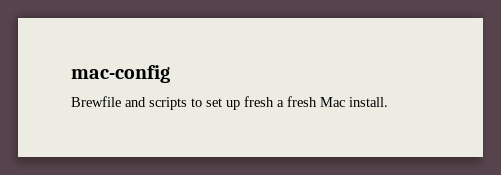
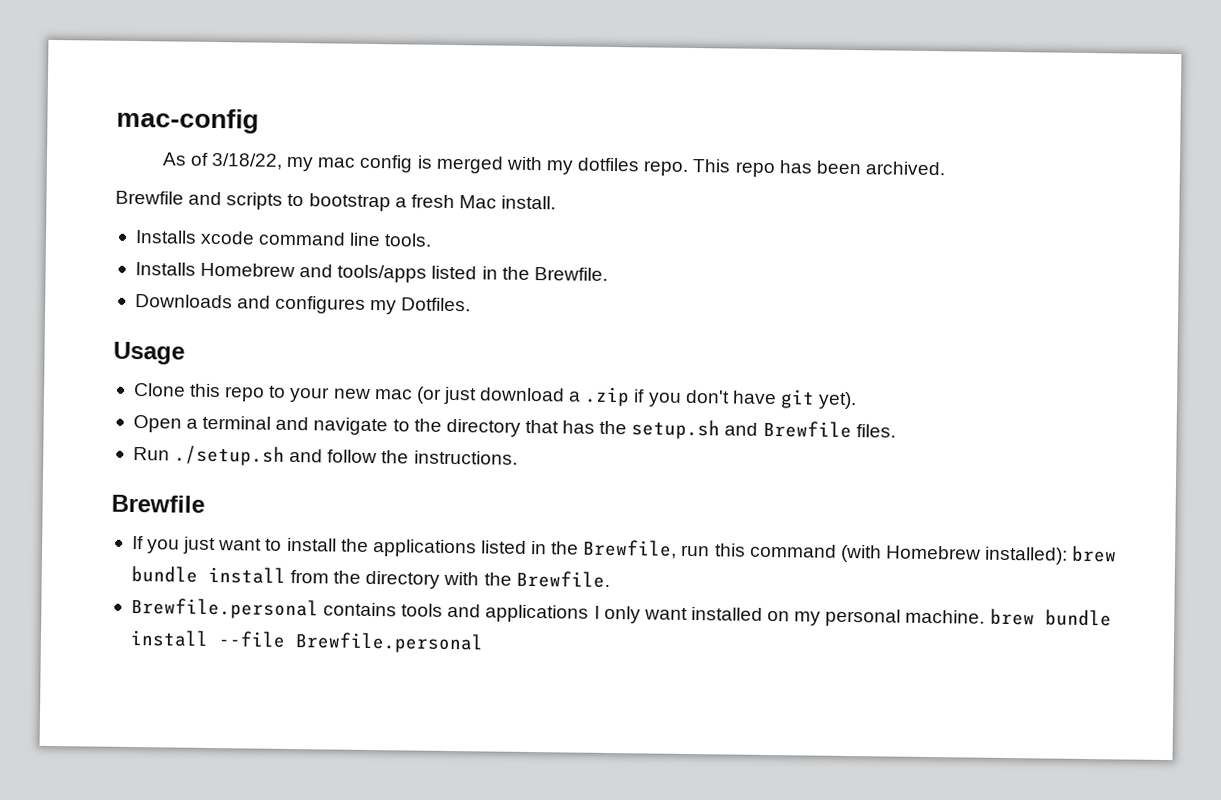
(170, 74) none -> [161,152,946,178] // As of 3/18/22, my mac config is merged with my dotfiles repo. This repo has been archived.
[206,96,274,110] set up fresh -> [308,193,391,212] bootstrap
(388, 102) none -> [134,230,433,247] [134,262,608,283] [134,294,472,315] [113,341,185,365] [133,383,858,410] [132,414,896,440] [132,445,518,466] [111,494,205,513] [131,535,1118,565] [130,565,610,589] [130,597,1112,627] [129,629,484,654] // Installs xcode command line tools. // Installs Homebrew and tools/apps listed in the Brewfile. // Downloads and configures my Dotfiles. // Usage // Clone this repo to your new mac (or just download a .zip if you don't have git yet). // Open a terminal and navigate to the directory that has the setup.sh and Brewfile files. // Run ./setup.sh and follow the instructions. // Brewfile // If you just want to install the applications listed in the Brewfile, run this command (with Homebrew installed): brew bundle install from the directory with the Brewfile. // Brewfile.personal contains tools and applications I only want installed on my personal machine. brew bundle install --file Brewfile.personal

